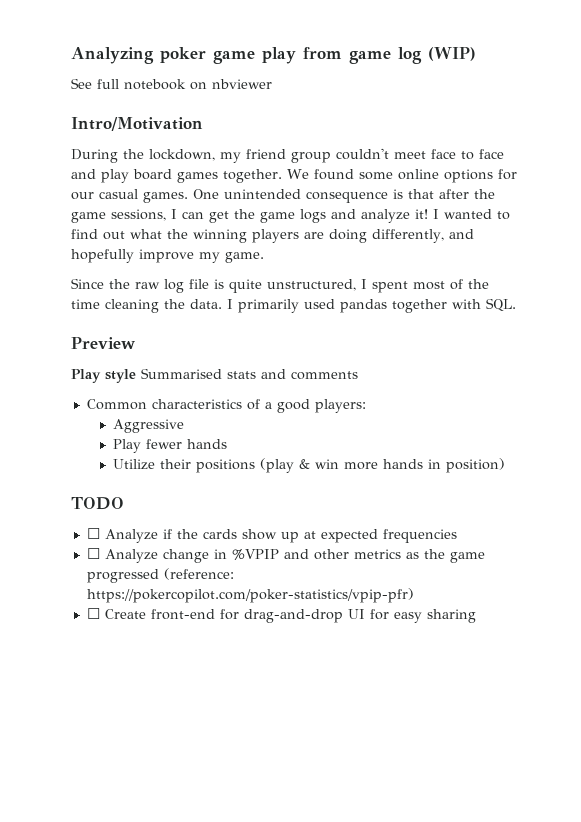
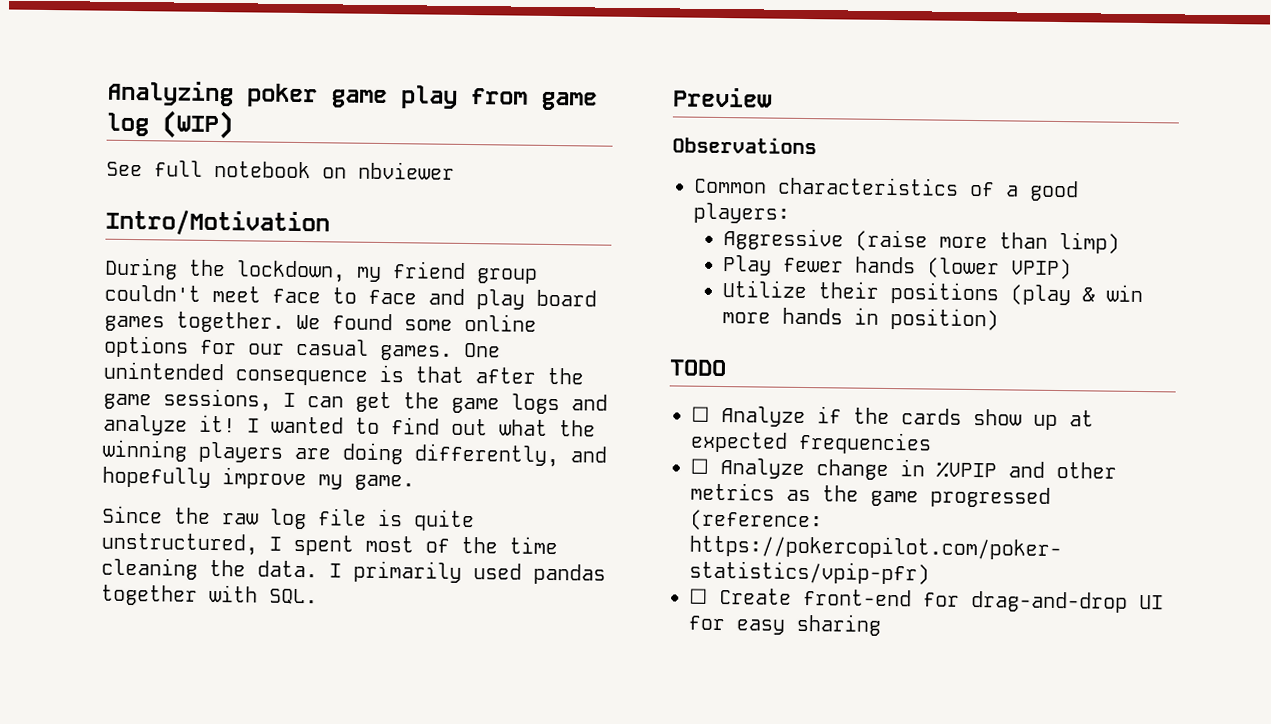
[71,368,358,383] Play style Summarised stats and comments -> [672,136,817,155] Observations
(184, 426) none -> [855,229,1121,254] (raise more than limp)
(227, 444) none -> [927,257,1073,280] (lower VPIP)

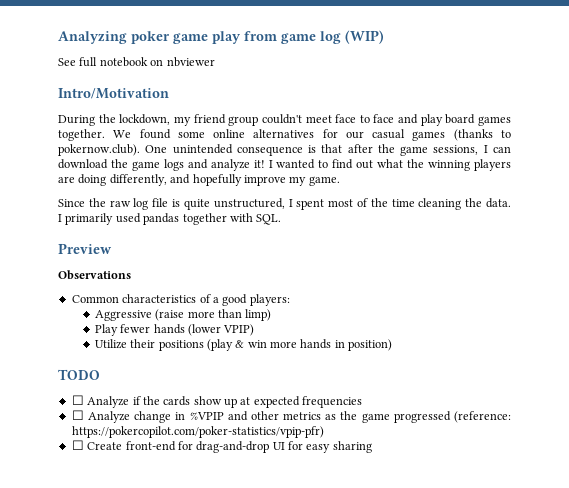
[104,335,189,358] options -> [253,129,315,138] alternatives
[380,344,453,361] games. -> [412,129,511,141] [58,144,140,156] games (thanks to pokernow.club).
[355,391,392,413] get -> [58,159,108,169] download

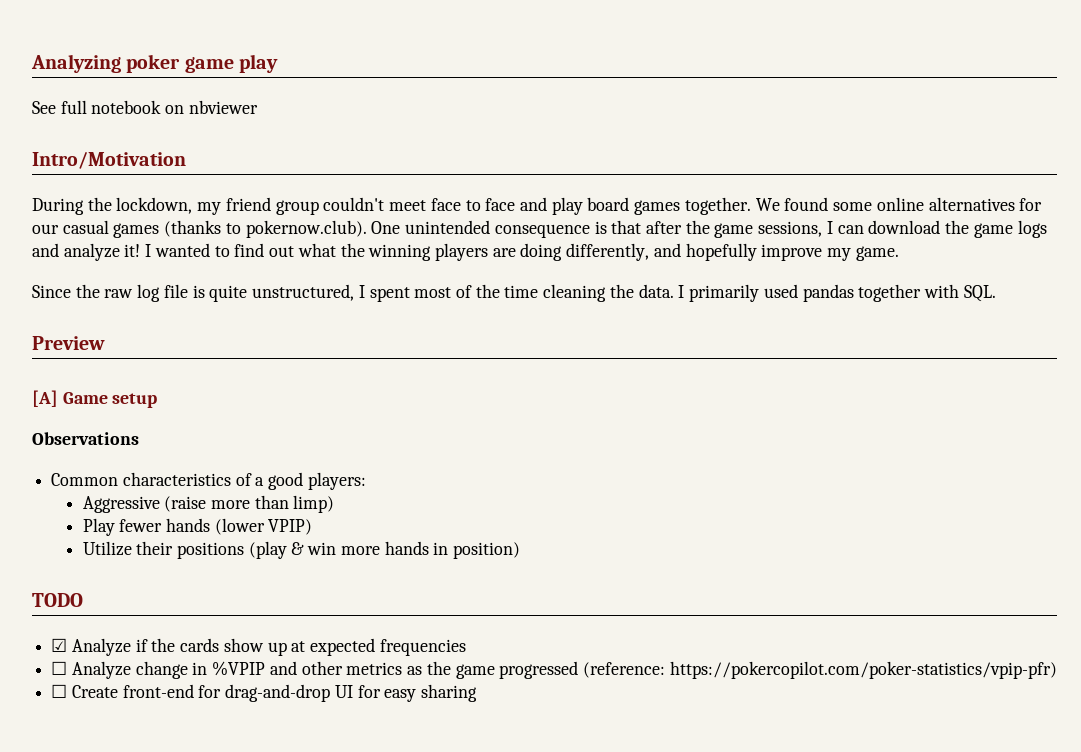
[244,30,384,44] from game log (WIP) -> (278, 63) none
(112, 248) none -> [32,390,158,408] // [A] Game setup
[71,395,84,405] ☐ -> [51,638,68,652] ☑

